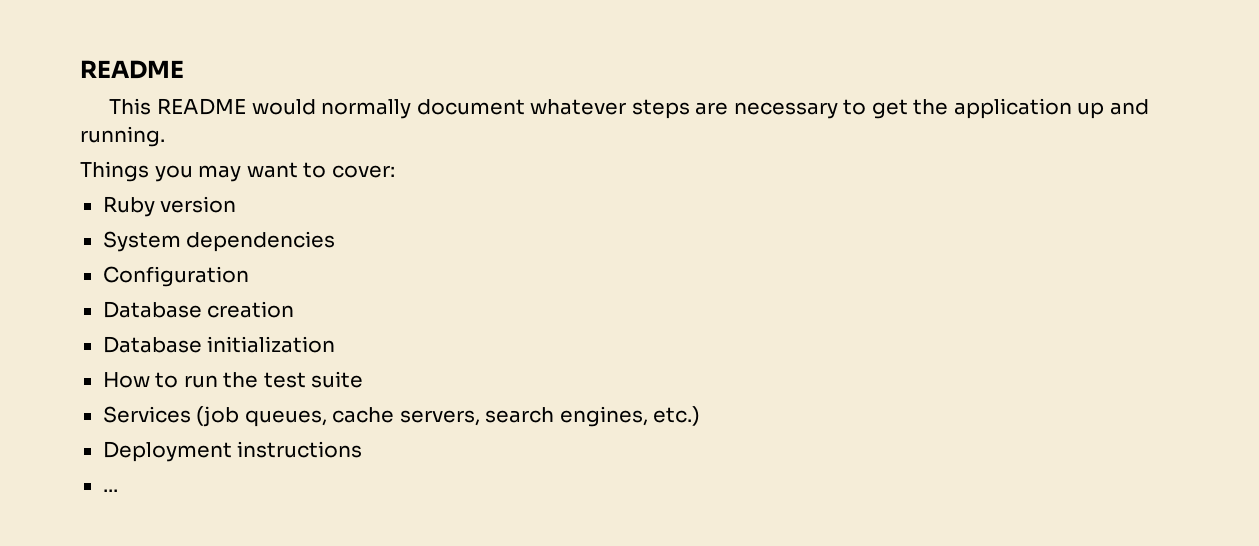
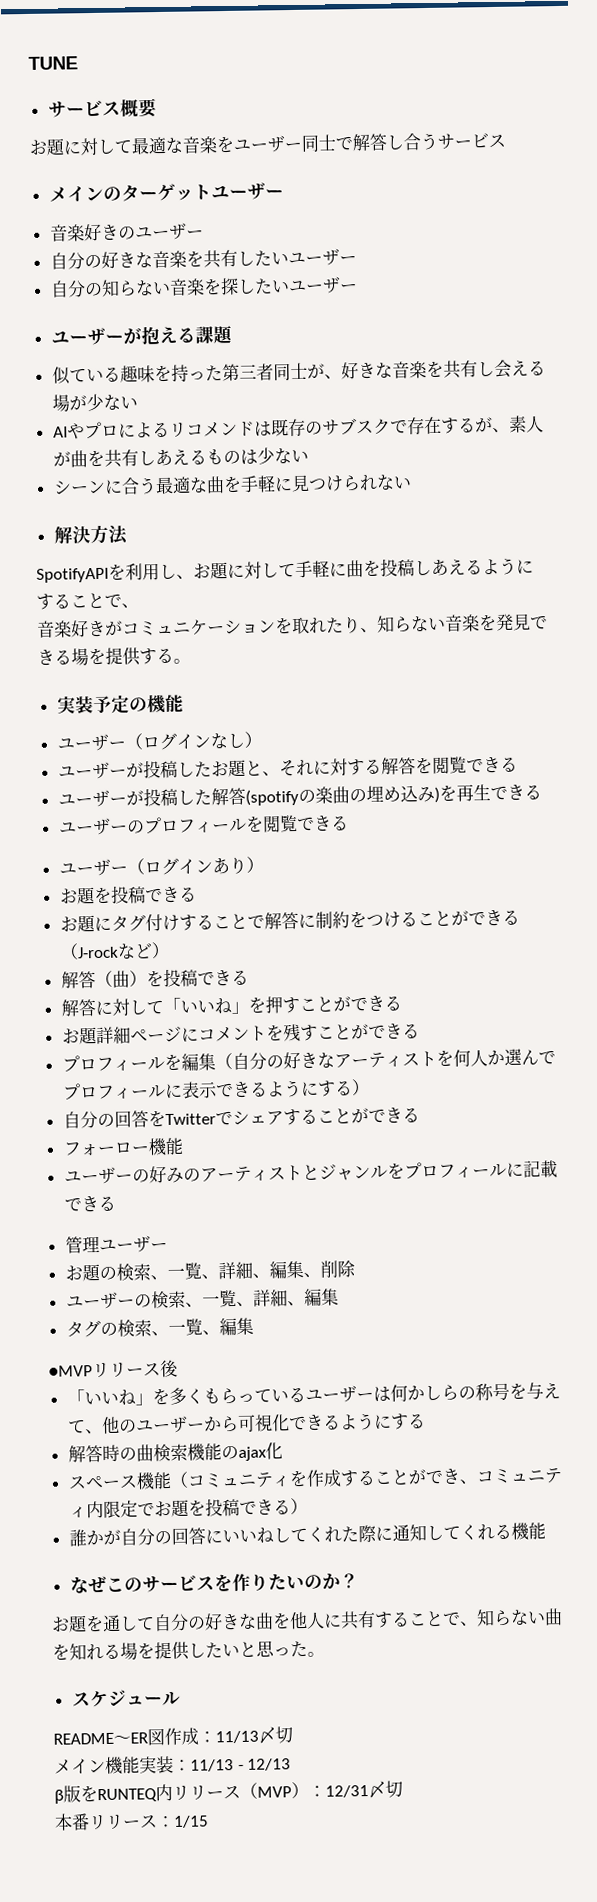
[80,60,184,79] [109,98,1149,119] [80,126,165,147] [80,161,395,182] [102,196,237,217] [102,231,336,252] [102,266,249,287] [102,301,295,318] [102,336,336,353] [102,371,364,388] [102,406,701,427] [102,441,363,462] [102,489,118,492] README // This README would normally document whatever steps are necessary to get the application up and running. // Things you may want to cover: // Ruby version // System dependencies // Configuration // Database creation // Database initialization // How to run the test suite // Services (job queues, cache servers, search engines, etc.) // Deployment instructions // ... -> [28,56,78,70] [47,98,157,118] [29,132,506,156] [48,182,284,202] [49,222,204,242] [49,248,357,270] [49,276,358,298] [50,325,234,346] [51,359,546,385] [51,393,138,412] [52,415,544,440] [52,447,309,468] [52,474,412,495] [53,524,128,545] [36,557,534,583] [36,592,139,610] [37,613,548,638] [37,647,191,666] [56,694,184,714] [56,731,262,752] [57,756,518,780] [57,784,542,808] [58,815,349,836] [58,856,264,877] [59,885,197,905] [59,909,520,933] [59,941,170,960] [60,968,249,989] [60,995,402,1017] [61,1023,420,1045] [61,1048,556,1073] [61,1078,370,1101] [62,1107,420,1129] [62,1137,184,1156] [63,1160,558,1185] [63,1195,116,1213] [64,1235,168,1254] [64,1260,356,1282] [65,1288,339,1310] [65,1317,254,1338] [48,1359,179,1378] [66,1382,561,1406] [67,1412,426,1435] [67,1442,283,1463] [67,1468,563,1490] [68,1497,308,1519] [68,1522,546,1547] [69,1573,359,1594] [51,1608,563,1633] [52,1640,325,1661] [71,1689,181,1708] [53,1726,293,1746] [54,1755,292,1775] [54,1780,403,1804] [54,1813,209,1831] TUNE // サービス概要 // お題に対して最適な音楽をユーザー同士で解答し合うサービス // メインのターゲットユーザー // 音楽好きのユーザー // 自分の好きな音楽を共有したいユーザー // 自分の知らない音楽を探したいユーザー // ユーザーが抱える課題 // 似ている趣味を持った第三者同士が、好きな音楽を共有し会える場が少ない // AIやプロによるリコメンドは既存のサブスクで存在するが、素人が曲を共有しあえるものは少ない // シーンに合う最適な曲を手軽に見つけられない // 解決方法 // SpotifyAPIを利用し、お題に対して手軽に曲を投稿しあえるようにすることで、 // 音楽好きがコミュニケーションを取れたり、知らない音楽を発見できる場を提供する。 // 実装予定の機能 // ユーザー（ログインなし） // ユーザーが投稿したお題と、それに対する解答を閲覧できる // ユーザーが投稿した解答(spotifyの楽曲の埋め込み)を再生できる // ユーザーのプロフィールを閲覧できる // ユーザー（ログインあり） // お題を投稿できる // お題にタグ付けすることで解答に制約をつけることができる（J-rockなど） // 解答（曲）を投稿できる // 解答に対して「いいね」を押すことができる // お題詳細ページにコメントを残すことができる // プロフィールを編集（自分の好きなアーティストを何人か選んでプロフィールに表示できるようにする） // 自分の回答をTwitterでシェアすることができる // フォーロー機能 // ユーザーの好みのアーティストとジャンルをプロフィールに記載できる // 管理ユーザー // お題の検索、一覧、詳細、編集、削除 // ユーザーの検索、一覧、詳細、編集 // タグの検索、一覧、編集 // ●MVPリリース後 // 「いいね」を多くもらっているユーザーは何かしらの称号を与えて、他のユーザーから可視化できるようにする // 解答時の曲検索機能のajax化 // スペース機能（コミュニティを作成することができ、コミュニティ内限定でお題を投稿できる） // 誰かが自分の回答にいいねしてくれた際に通知してくれる機能 // なぜこのサービスを作りたいのか？ // お題を通して自分の好きな曲を他人に共有することで、知らない曲を知れる場を提供したいと思った。 // スケジュール // README〜ER図作成：11/13〆切 // メイン機能実装：11/13 - 12/13 // β版をRUNTEQ内リリース（MVP）：12/31〆切 // 本番リリース：1/15

